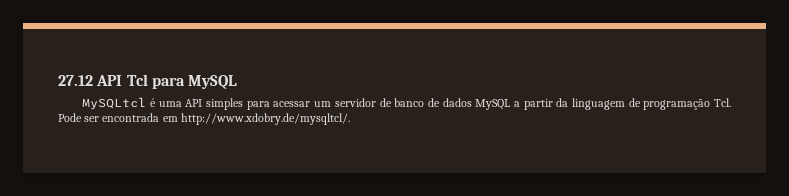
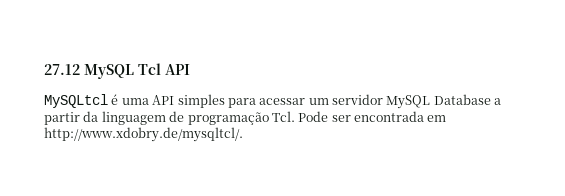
[96,74,238,89] API Tcl para MySQL -> [84,63,190,79] MySQL Tcl API
[379,98,511,110] de banco de dados MySQL -> [386,94,491,109] MySQL Database

